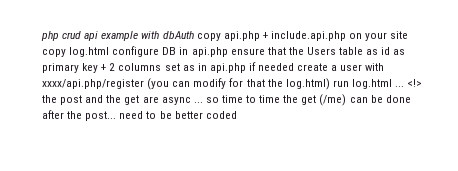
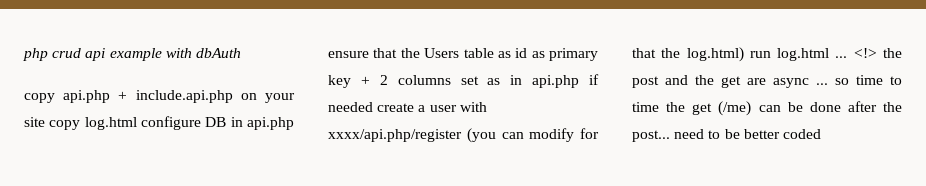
(194, 35) none -> (241, 53) //

